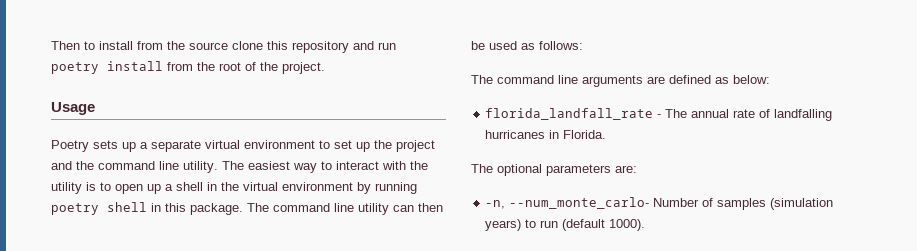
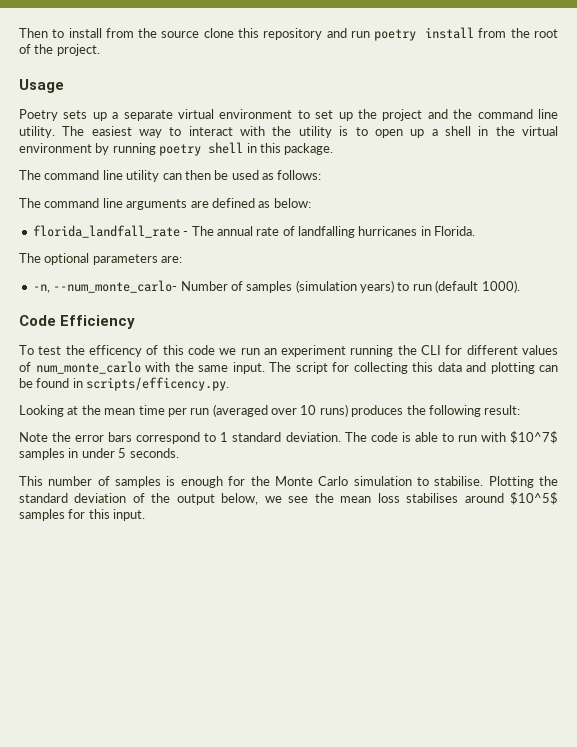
(243, 209) none -> (334, 149) //
(646, 225) none -> [19,315,136,329] [19,345,558,357] [19,361,558,374] [19,377,230,391] [19,404,521,417] [19,431,558,444] [19,448,179,460] [19,476,558,488] [19,492,558,505] [19,509,146,521] // Code Efficiency // To test the efficency of this code we run an experiment running the CLI for different values of num_monte_carlo with the same input. The script for collecting this data and plotting can be found in scripts/efficency.py. // Looking at the mean time per run (averaged over 10 runs) produces the following result: // Note the error bars correspond to 1 standard deviation. The code is able to run with $10^7$ samples in under 5 seconds. // This number of samples is enough for the Monte Carlo simulation to stabilise. Plotting the standard deviation of the output below, we see the mean loss stabilises around $10^5$ samples for this input.

